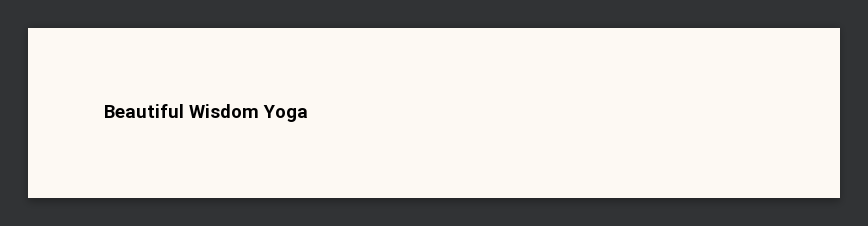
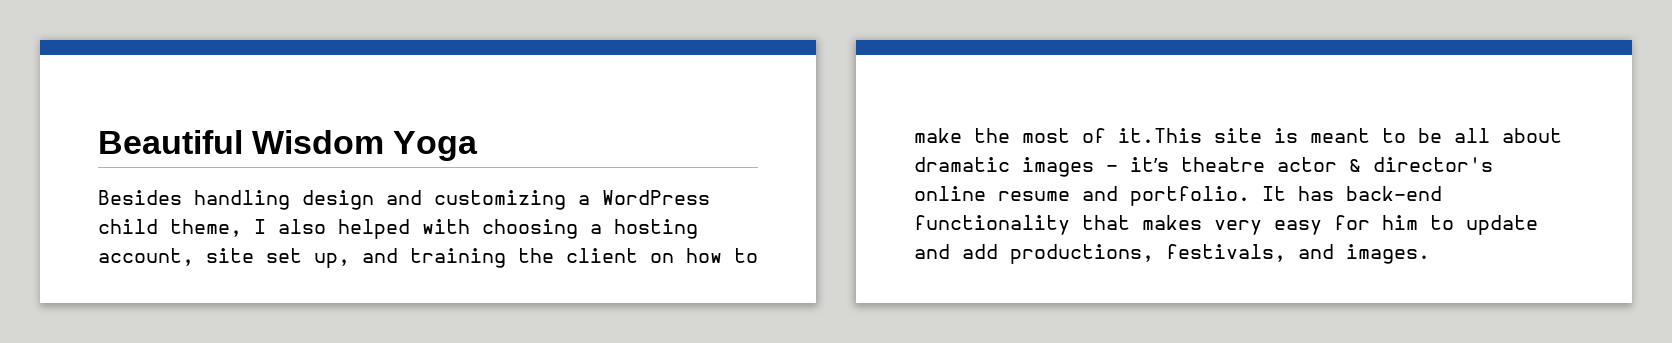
(308, 113) none -> [98,190,710,210] [98,219,698,239] [98,248,758,268] [914,128,1562,143] [914,157,1493,177] [914,186,1442,206] [914,215,1538,235] [914,244,1430,264] // Besides handling design and customizing a WordPress child theme, I also helped with choosing a hosting account, site set up, and training the client on how to make the most of it.This site is meant to be all about dramatic images - it’s theatre actor & director's online resume and portfolio. It has back-end functionality that makes very easy for him to update and add productions, festivals, and images.

